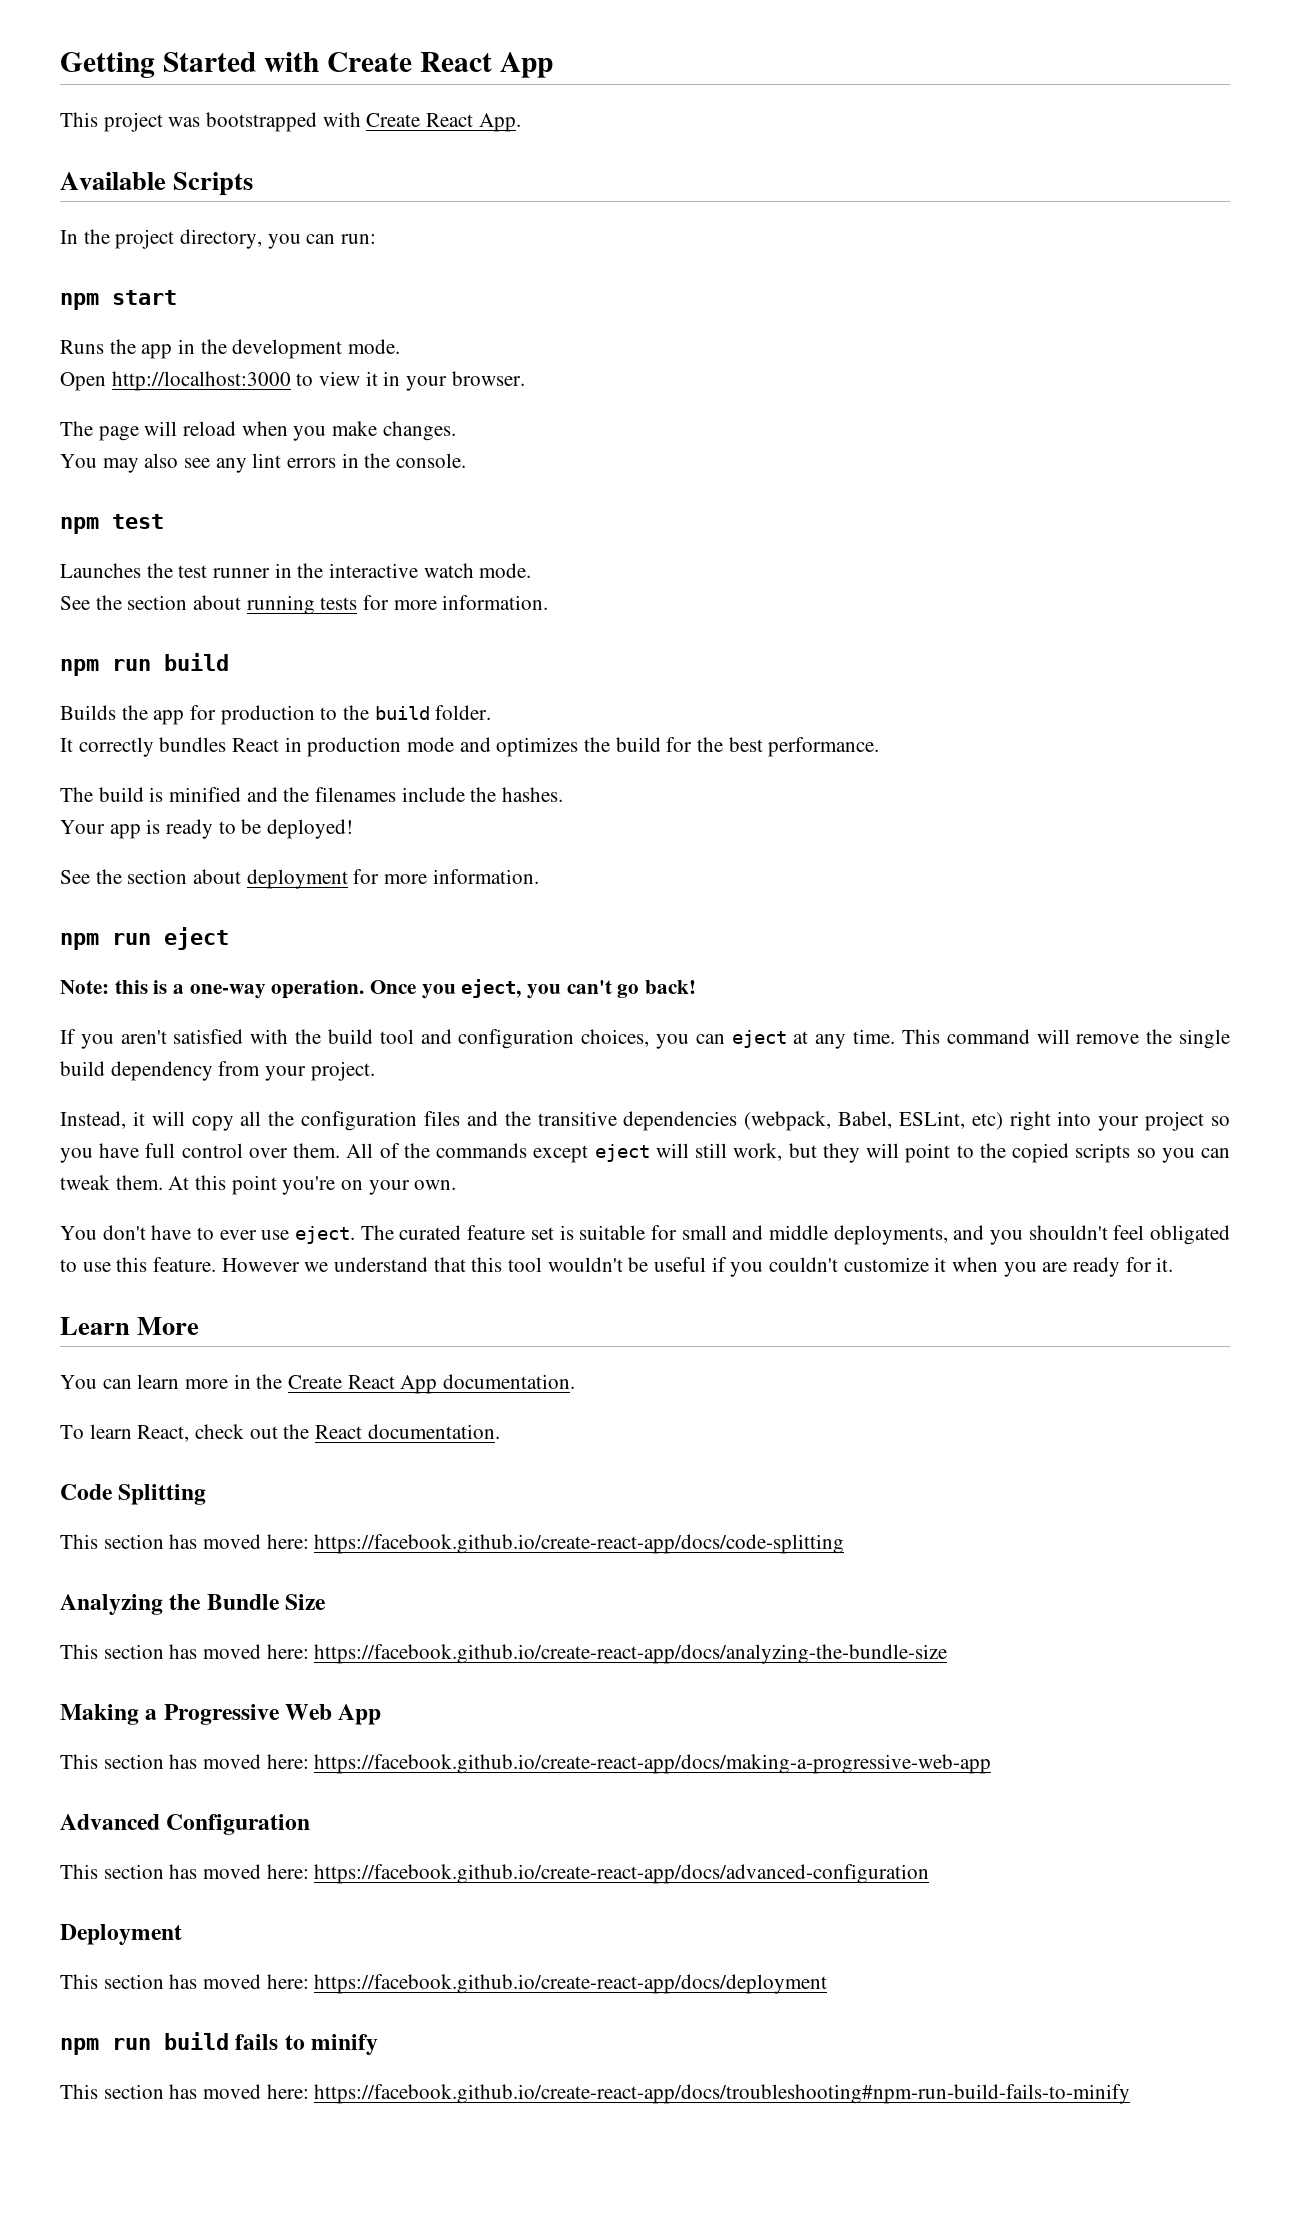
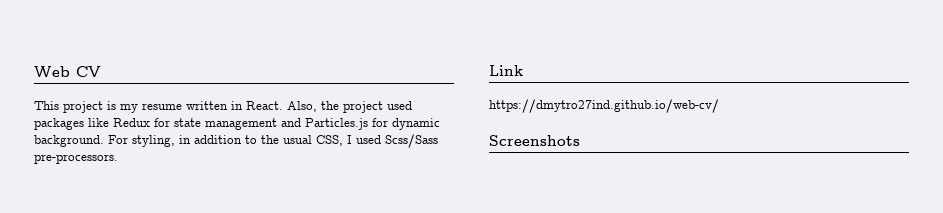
[60,52,553,78] [60,112,521,132] [60,172,254,196] [60,229,377,249] [60,290,177,310] [60,339,401,359] [60,371,525,391] [60,421,456,441] [60,453,467,473] [60,514,164,534] [60,563,532,578] [60,595,549,615] [60,653,229,676] [60,705,492,725] [60,737,880,757] [60,787,564,802] [60,819,354,839] [60,869,539,889] [60,927,229,950] [60,979,697,999] [60,1029,1231,1049] [60,1061,375,1081] [60,1111,1230,1131] [60,1143,1231,1163] [60,1175,457,1195] [60,1225,1230,1245] [60,1257,1174,1277] [60,1317,200,1335] [60,1374,576,1394] [60,1424,500,1442] [60,1484,207,1505] [60,1534,845,1554] [60,1594,327,1615] [60,1644,948,1664] [60,1704,382,1725] [60,1754,992,1774] [60,1814,311,1835] [60,1864,930,1884] [60,1924,182,1945] [60,1974,828,1994] [60,2032,379,2055] [60,2084,1131,2104] Getting Started with Create React App // This project was bootstrapped with Create React App. // Available Scripts // In the project directory, you can run: // npm start // Runs the app in the development mode. // Open http://localhost:3000 to view it in your browser. // The page will reload when you make changes. // You may also see any lint errors in the console. // npm test // Launches the test runner in the interactive watch mode. // See the section about running tests for more information. // npm run build // Builds the app for production to the build folder. // It correctly bundles React in production mode and optimizes the build for the best performance. // The build is minified and the filenames include the hashes. // Your app is ready to be deployed! // See the section about deployment for more information. // npm run eject // Note: this is a one-way operation. Once you eject, you can't go back! // If you aren't satisfied with the build tool and configuration choices, you can eject at any time. This command will remove the single build dependency from your project. // Instead, it will copy all the configuration files and the transitive dependencies (webpack, Babel, ESLint, etc) right into your project so you have full control over them. All of the commands except eject will still work, but they will point to the copied scripts so you can tweak them. At this point you're on your own. // You don't have to ever use eject. The curated feature set is suitable for small and middle deployments, and you shouldn't feel obligated to use this feature. However we understand that this tool wouldn't be useful if you couldn't customize it when you are ready for it. // Learn More // You can learn more in the Create React App documentation. // To learn React, check out the React documentation. // Code Splitting // This section has moved here: https://facebook.github.io/create-react-app/docs/code-splitting // Analyzing the Bundle Size // This section has moved here: https://facebook.github.io/create-react-app/docs/analyzing-the-bundle-size // Making a Progressive Web App // This section has moved here: https://facebook.github.io/create-react-app/docs/making-a-progressive-web-app // Advanced Configuration // This section has moved here: https://facebook.github.io/create-react-app/docs/advanced-configuration // Deployment // This section has moved here: https://facebook.github.io/create-react-app/docs/deployment // npm run build fails to minify // This section has moved here: https://facebook.github.io/create-react-app/docs/troubleshooting#npm-run-build-fails-to-minify -> [34,66,101,78] [34,101,412,113] [34,118,440,130] [34,134,438,148] [34,154,118,164] [489,65,523,76] [489,99,719,113] [489,135,580,146] Web CV // This project is my resume written in React. Also, the project used packages like Redux for state management and Particles.js for dynamic background. For styling, in addition to the usual CSS, I used Scss/Sass pre-processors. // Link // https://dmytro27ind.github.io/web-cv/ // Screenshots

